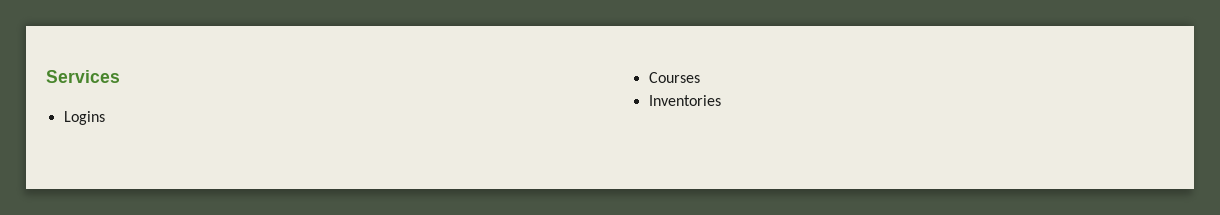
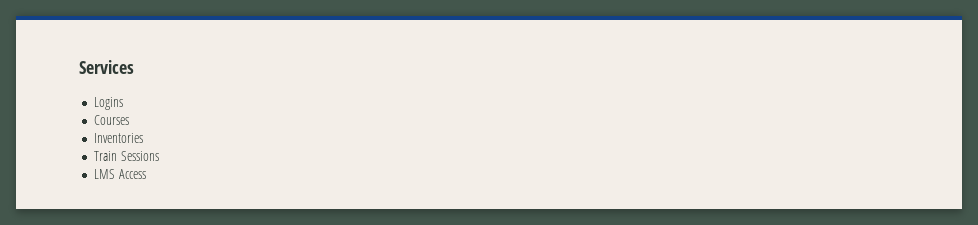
(721, 100) none -> [94,151,160,161] [94,169,147,179] // Train Sessions // LMS Access

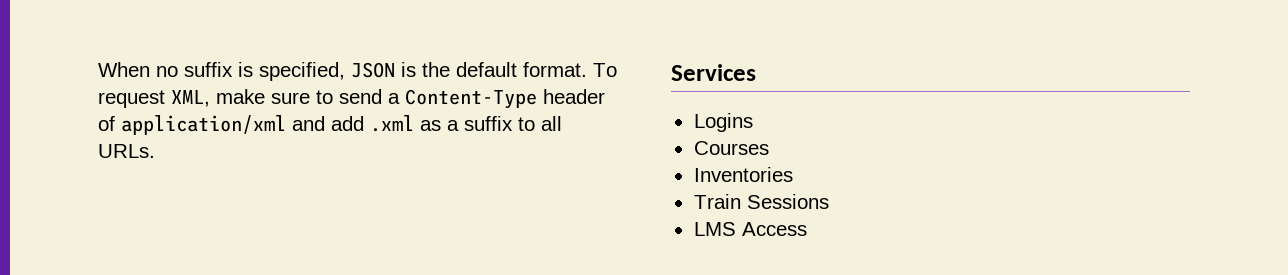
(79, 67) none -> [98,62,617,81] [98,89,605,109] [98,115,562,135] [98,144,155,158] When no suffix is specified, JSON is the default format. To request XML, make sure to send a Content-Type header of application/xml and add .xml as a suffix to all URLs. //

